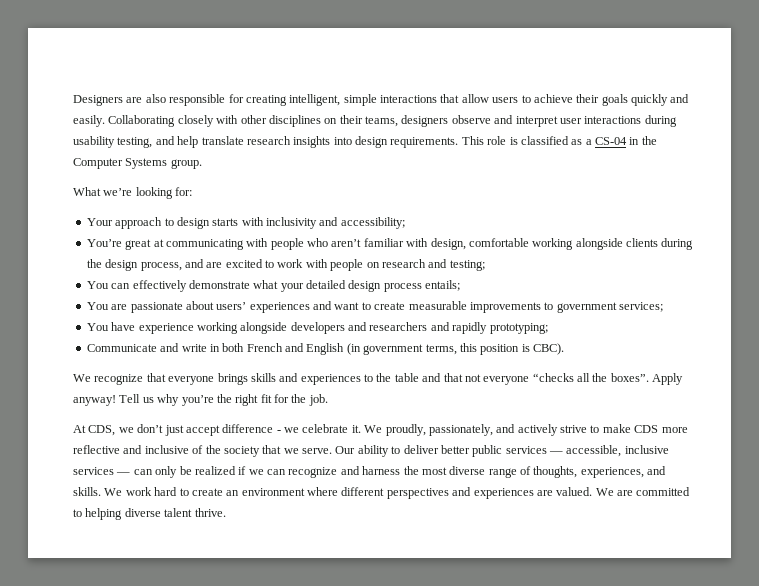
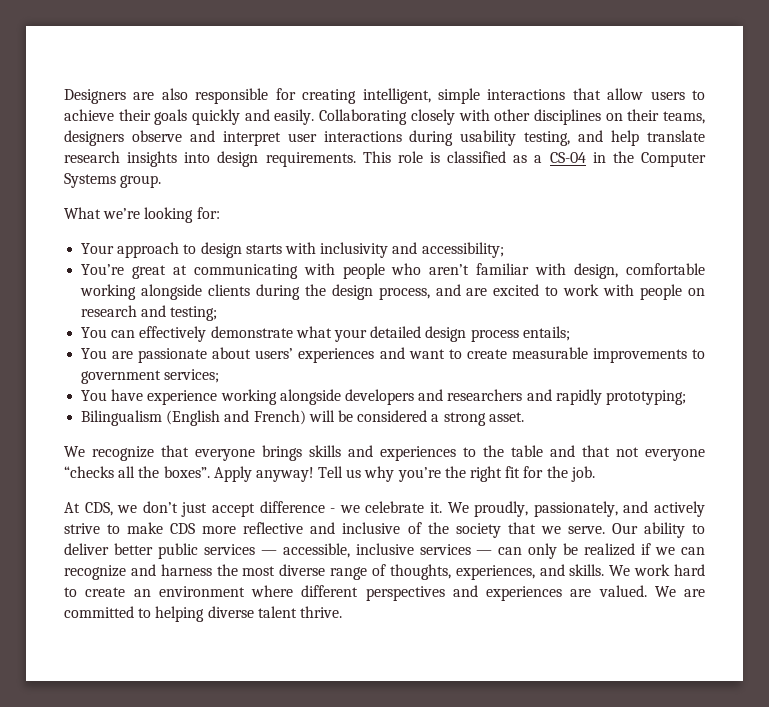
[86,343,564,355] Communicate and write in both French and English (in government terms, this position is CBC). -> [81,410,524,426] Bilingualism (English and French) will be considered a strong asset.

